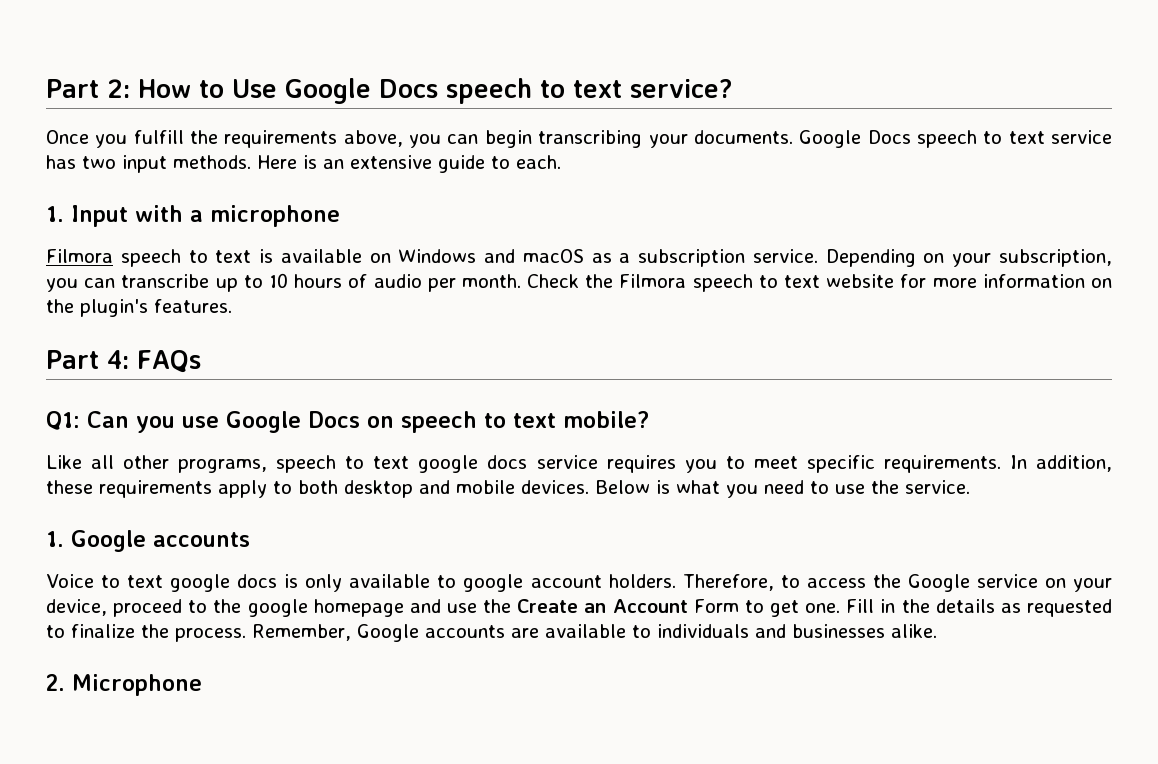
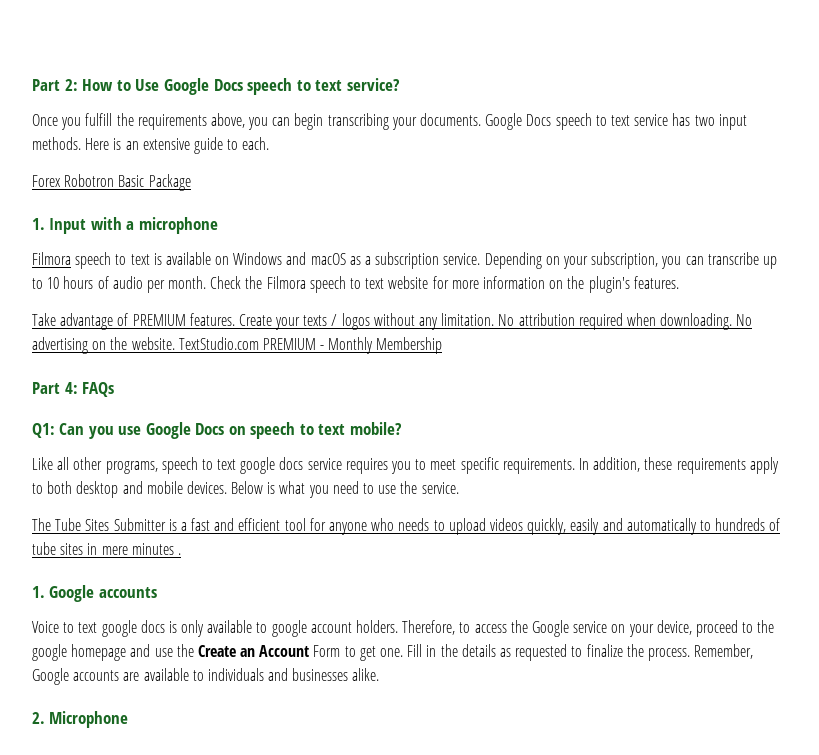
(561, 162) none -> [32,174,191,191] // Forex Robotron Basic Package
(232, 306) none -> [32,313,753,330] [32,337,443,354] // Take advantage of PREMIUM features. Create your texts / logos without any limitation. No attribution required when downloading. No advertising on the website. TextStudio.com PREMIUM - Monthly Membership
(970, 487) none -> [32,518,781,535] [32,542,181,555] // The Tube Sites Submitter is a fast and efficient tool for anyone who needs to upload videos quickly, easily and automatically to hundreds of tube sites in mere minutes .

